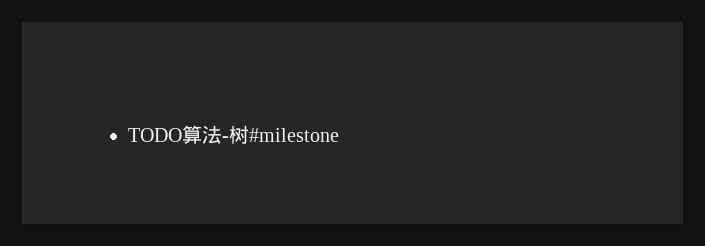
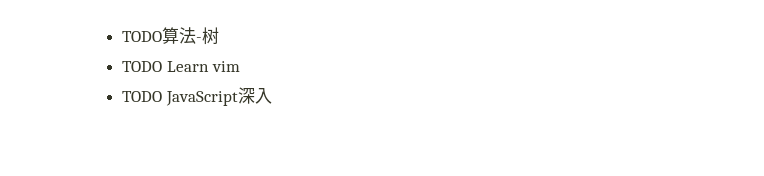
[248,128,339,142] #milestone -> [122,61,240,72] [122,87,273,106] // TODO Learn vim // TODO JavaScript深入

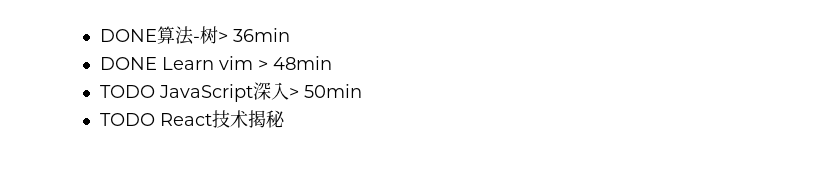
[122,31,163,42] TODO -> [99,29,157,42] DONE
[122,61,163,72] // TODO -> [217,28,290,42] [99,57,157,70] > 36min // DONE
(240, 66) none -> [257,56,332,70] > 48min
(273, 96) none -> [288,84,362,98] [99,110,285,128] > 50min // TODO React技术揭秘

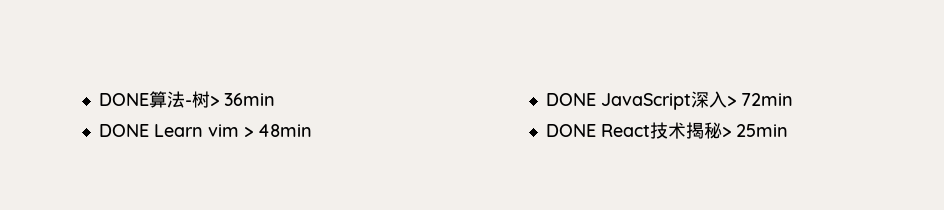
[99,85,155,98] TODO -> [545,93,596,106] DONE
[303,84,362,98] [99,113,155,126] 50min // TODO -> [740,93,793,106] [545,124,596,137] 72min // DONE
(285, 119) none -> [721,124,788,137] > 25min

